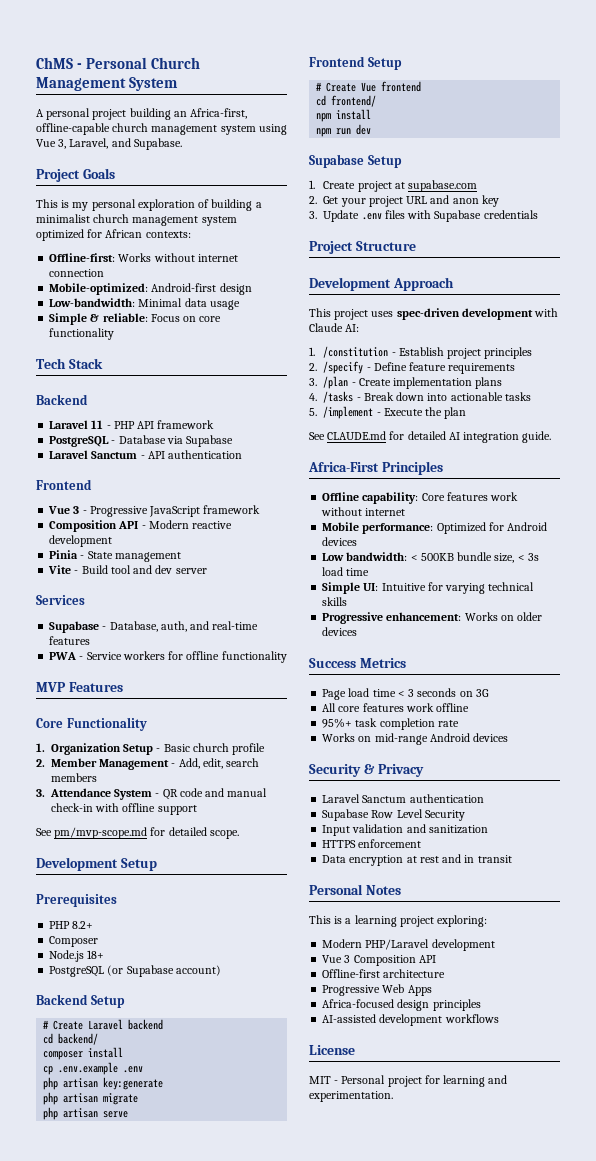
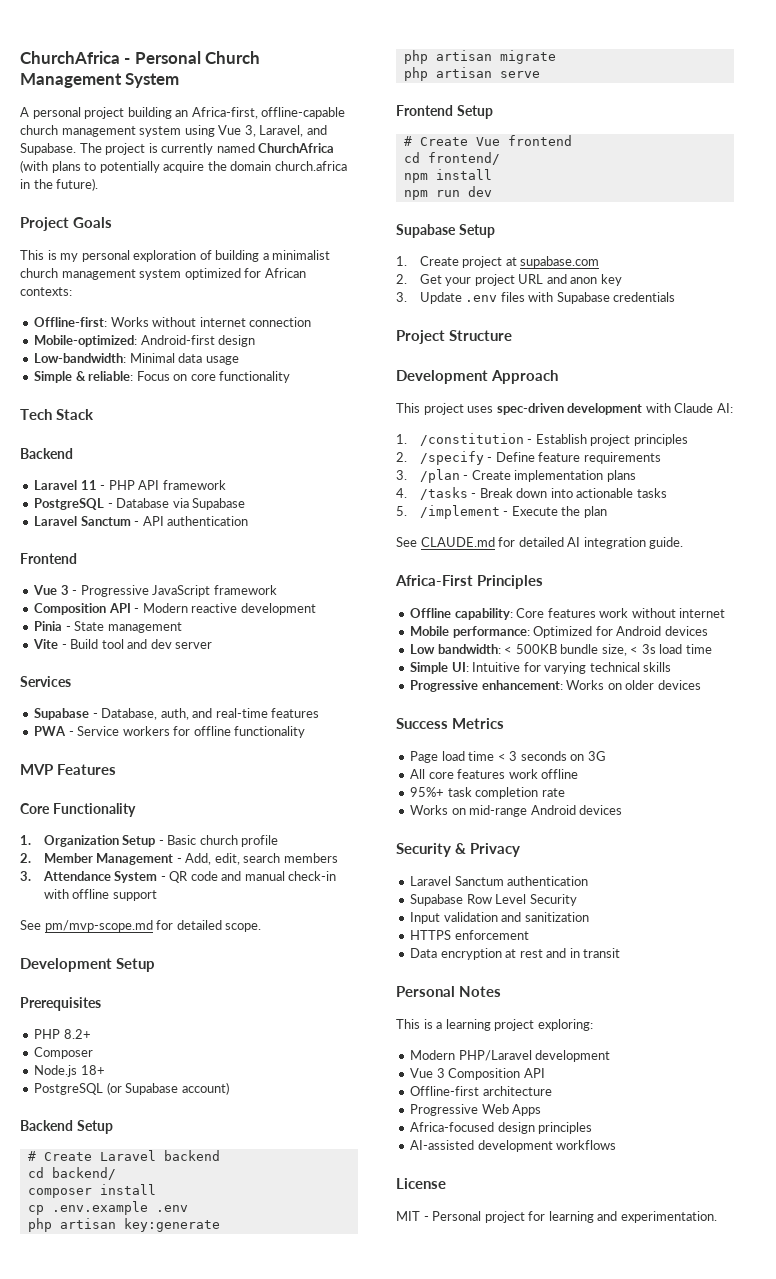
[36,57,73,69] ChMS -> [20,51,120,64] ChurchAfrica
(182, 144) none -> [79,143,335,155] [20,160,347,173] [20,178,99,191] The project is currently named ChurchAfrica (with plans to potentially acquire the domain church.africa in the future).

